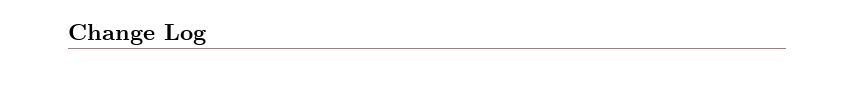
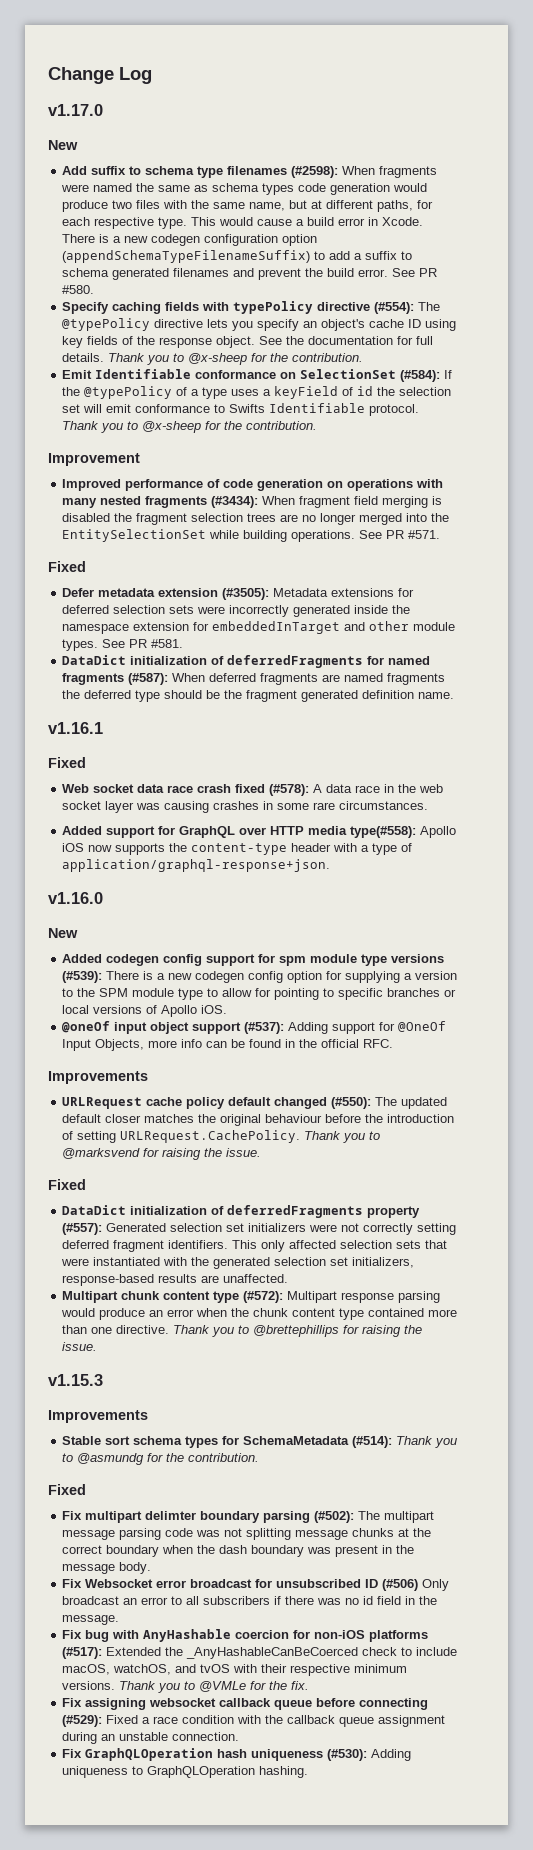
(206, 34) none -> [48,104,103,116] [48,140,78,150] [62,166,438,178] [61,183,428,195] [62,200,434,212] [62,217,424,229] [62,234,318,246] [62,250,413,263] [62,268,438,280] [62,285,95,294] [62,301,441,314] [62,318,457,331] [62,336,434,348] [62,353,364,365] [62,369,453,382] [62,386,452,399] [62,403,420,416] [62,421,318,433] [48,453,140,466] [62,479,444,491] [62,496,443,508] [62,513,450,525] [62,529,441,542] [48,561,86,572] [62,588,415,600] [62,605,411,617] [62,621,456,634] [62,639,184,651] [62,655,431,668] [62,673,446,685] [62,690,455,702] [48,722,103,734] [48,757,86,768] [62,784,444,796] [62,801,429,813] [62,826,457,838] [62,843,413,855] [62,859,331,872] [48,892,103,904] [48,928,78,938] [62,954,445,966] [62,971,458,983] [62,988,457,1000] [62,1005,228,1017] [62,1021,447,1034] [62,1039,394,1051] [48,1071,148,1084] [62,1097,448,1109] [62,1114,455,1126] [62,1130,381,1143] [62,1148,262,1160] [48,1179,86,1190] [62,1205,421,1218] [62,1223,457,1235] [62,1240,448,1252] [61,1257,415,1269] [62,1274,289,1286] [62,1291,441,1303] [61,1308,458,1320] [62,1325,423,1337] [62,1342,98,1351] [48,1374,103,1386] [48,1410,148,1423] [62,1436,458,1448] [62,1453,260,1465] [48,1484,86,1495] [62,1511,435,1523] [62,1528,432,1540] [62,1545,415,1557] [62,1562,152,1574] [62,1579,450,1591] [62,1596,438,1605] [62,1615,120,1625] [62,1629,429,1642] [62,1647,458,1659] [62,1664,408,1676] [62,1681,310,1693] [62,1698,429,1710] [62,1715,446,1727] [62,1732,240,1744] [62,1748,412,1761] [62,1766,309,1778] // v1.17.0 // New // Add suffix to schema type filenames (#2598): When fragments were named the same as schema types code generation would produce two files with the same name, but at different paths, for each respective type. This would cause a build error in Xcode. There is a new codegen configuration option (appendSchemaTypeFilenameSuffix) to add a suffix to schema generated filenames and prevent the build error. See PR #580. // Specify caching fields with typePolicy directive (#554): The @typePolicy directive lets you specify an object's cache ID using key fields of the response object. See the documentation for full details. Thank you to @x-sheep for the contribution. // Emit Identifiable conformance on SelectionSet (#584): If the @typePolicy of a type uses a keyField of id the selection set will emit conformance to Swifts Identifiable protocol. Thank you to @x-sheep for the contribution. // Improvement // Improved performance of code generation on operations with many nested fragments (#3434): When fragment field merging is disabled the fragment selection trees are no longer merged into the EntitySelectionSet while building operations. See PR #571. // Fixed // Defer metadata extension (#3505): Metadata extensions for deferred selection sets were incorrectly generated inside the namespace extension for embeddedInTarget and other module types. See PR #581. // DataDict initialization of deferredFragments for named fragments (#587): When deferred fragments are named fragments the deferred type should be the fragment generated definition name. // v1.16.1 // Fixed // Web socket data race crash fixed (#578): A data race in the web socket layer was causing crashes in some rare circumstances. // Added support for GraphQL over HTTP media type(#558): Apollo iOS now supports the content-type header with a type of application/graphql-response+json. // v1.16.0 // New // Added codegen config support for spm module type versions (#539): There is a new codegen config option for supplying a version to the SPM module type to allow for pointing to specific branches or local versions of Apollo iOS. // @oneOf input object support (#537): Adding support for @OneOf Input Objects, more info can be found in the official RFC. // Improvements // URLRequest cache policy default changed (#550): The updated default closer matches the original behaviour before the introduction of setting URLRequest.CachePolicy. Thank you to @marksvend for raising the issue. // Fixed // DataDict initialization of deferredFragments property (#557): Generated selection set initializers were not correctly setting deferred fragment identifiers. This only affected selection sets that were instantiated with the generated selection set initializers, response-based results are unaffected. // Multipart chunk content type (#572): Multipart response parsing would produce an error when the chunk content type contained more than one directive. Thank you to @brettephillips for raising the issue. // v1.15.3 // Improvements // Stable sort schema types for SchemaMetadata (#514): Thank you to @asmundg for the contribution. // Fixed // Fix multipart delimter boundary parsing (#502): The multipart message parsing code was not splitting message chunks at the correct boundary when the dash boundary was present in the message body. // Fix Websocket error broadcast for unsubscribed ID (#506) Only broadcast an error to all subscribers if there was no id field in the message. // Fix bug with AnyHashable coercion for non-iOS platforms (#517): Extended the _AnyHashableCanBeCoerced check to include macOS, watchOS, and tvOS with their respective minimum versions. Thank you to @VMLe for the fix. // Fix assigning websocket callback queue before connecting (#529): Fixed a race condition with the callback queue assignment during an unstable connection. // Fix GraphQLOperation hash uniqueness (#530): Adding uniqueness to GraphQLOperation hashing.

